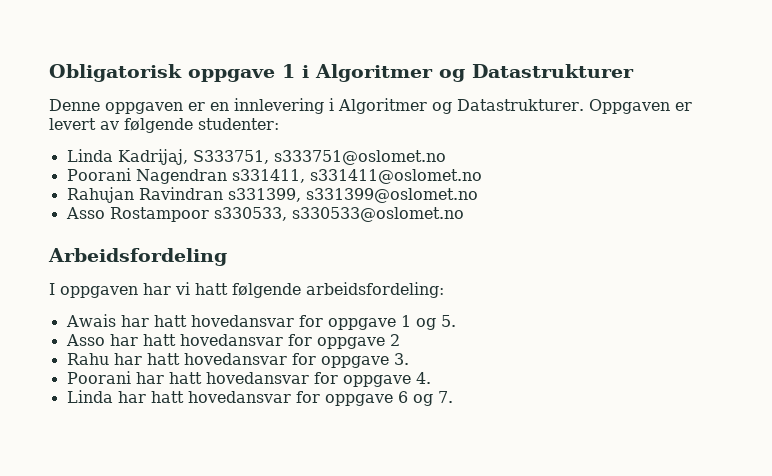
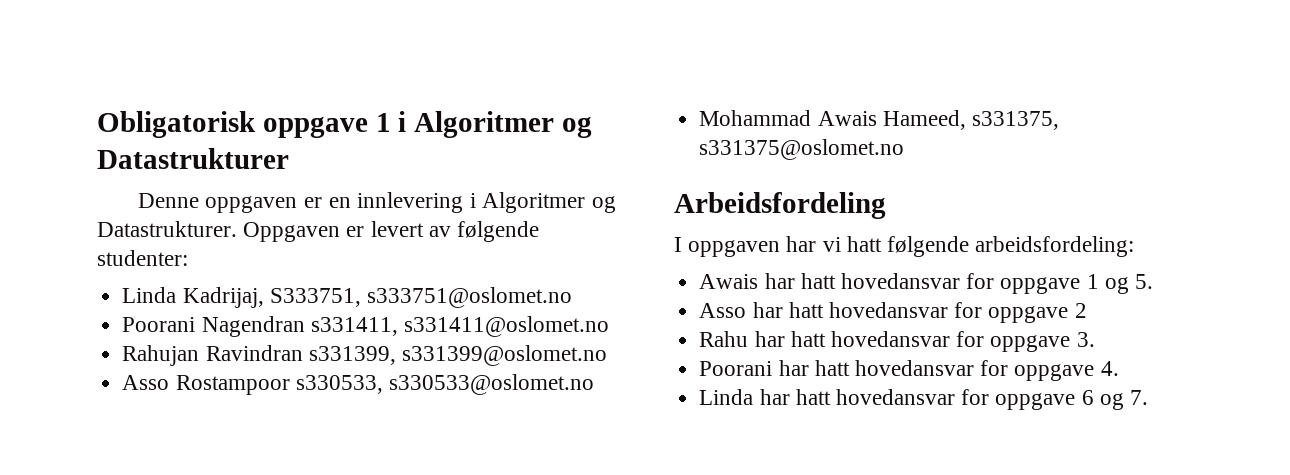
(464, 214) none -> [699,110,1059,130] [699,139,905,160] // Mohammad Awais Hameed, s331375, s331375@oslomet.no

